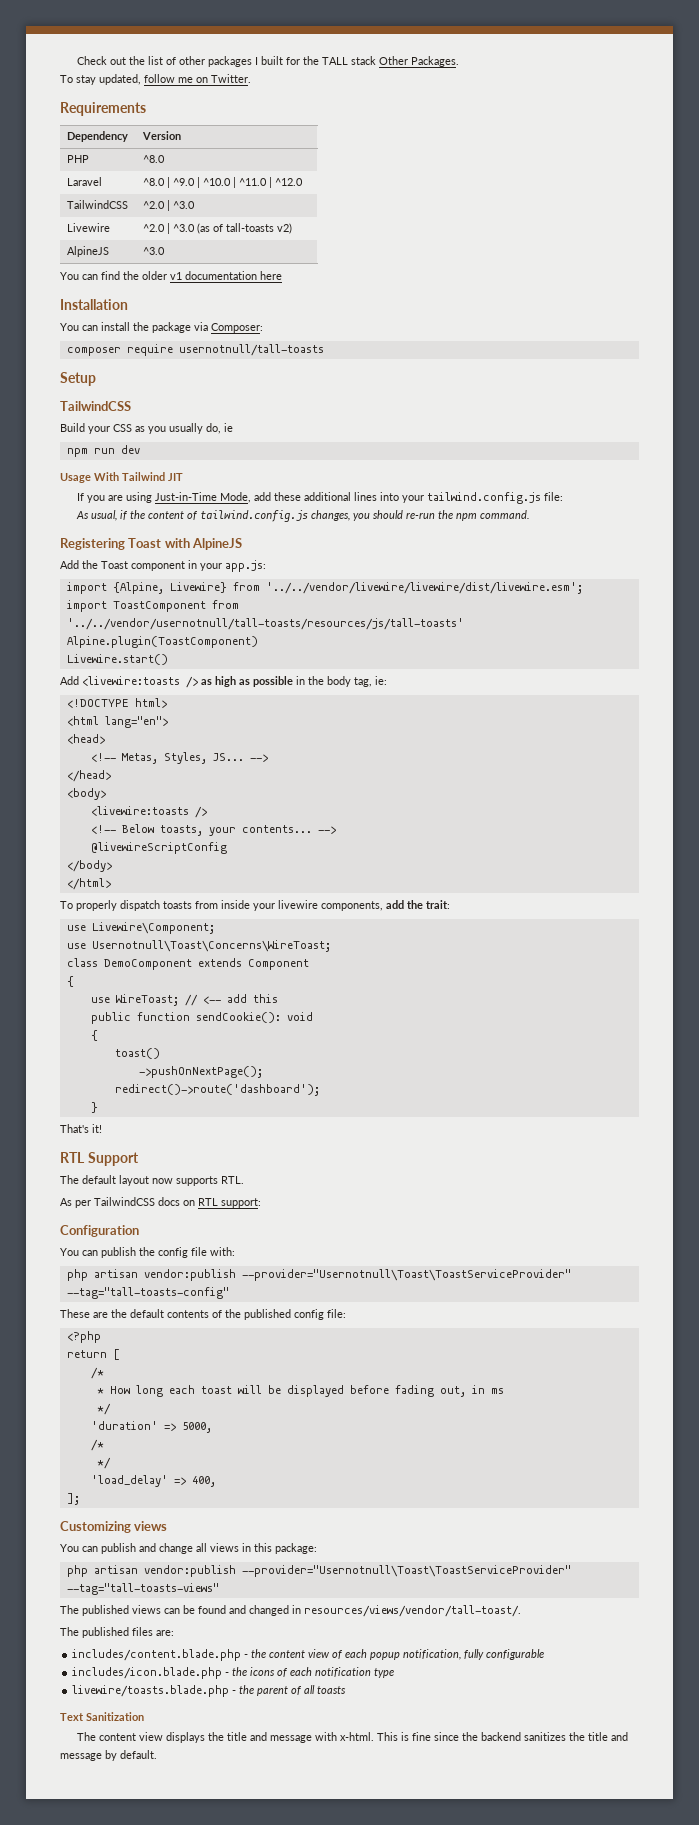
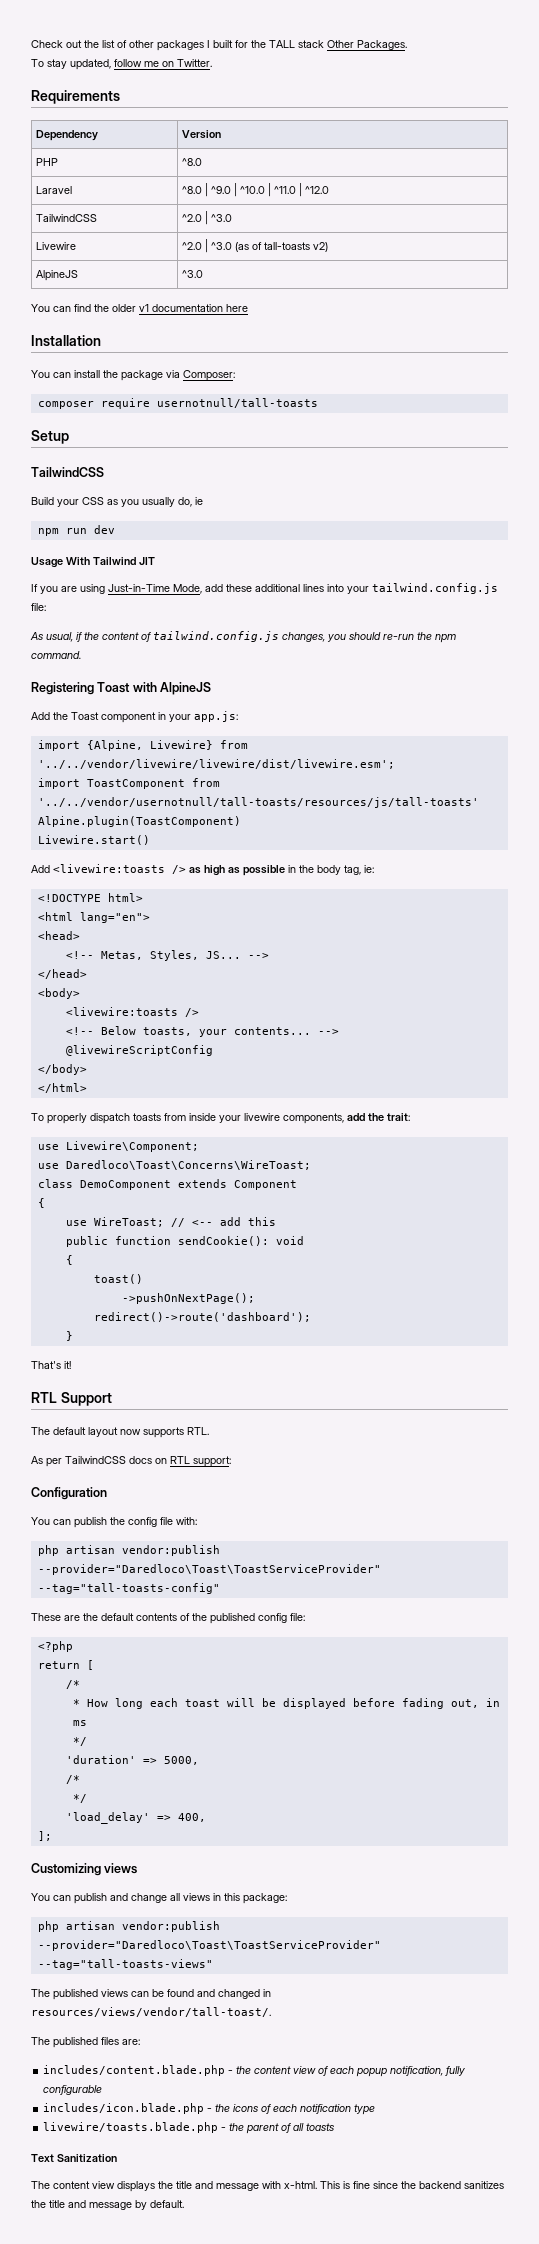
[91,940,331,952] Usernotnull\Toast\Concerns\WireToast; -> [65,1160,311,1170] Daredloco\Toast\Concerns\WireToast;
[241,1269,571,1281] --provider="Usernotnull\Toast\ToastServiceProvider" -> [37,1564,381,1575] --provider="Daredloco\Toast\ToastServiceProvider"
[241,1565,571,1577] --provider="Usernotnull\Toast\ToastServiceProvider" -> [37,1940,381,1951] --provider="Daredloco\Toast\ToastServiceProvider"

